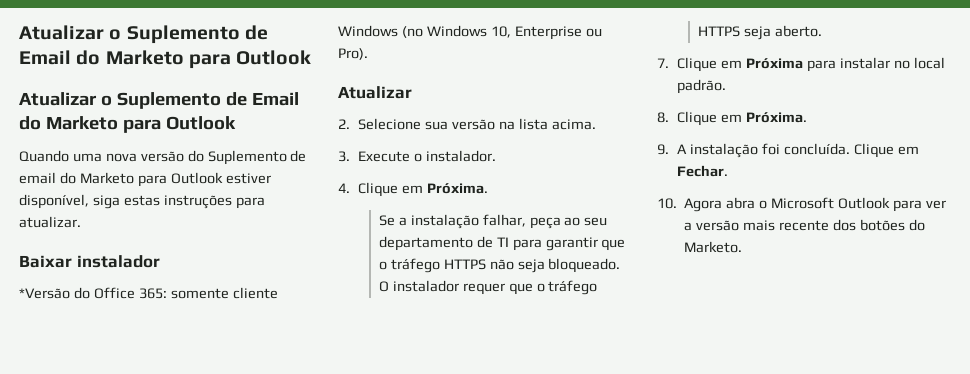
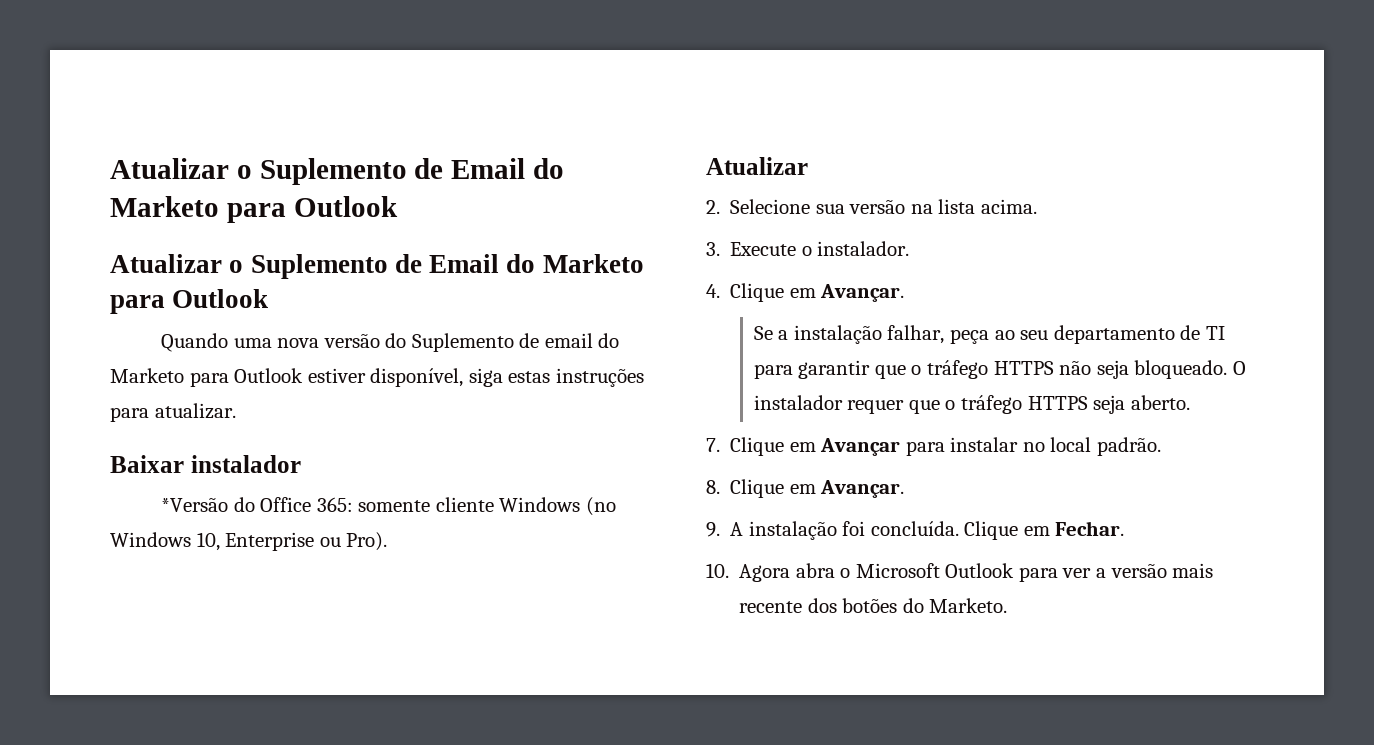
[427,183,489,194] Próxima. -> [820,284,905,302] Avançar.
[746,58,804,69] Próxima -> [820,438,901,456] Avançar
[746,112,808,123] Próxima. -> [820,480,905,498] Avançar.

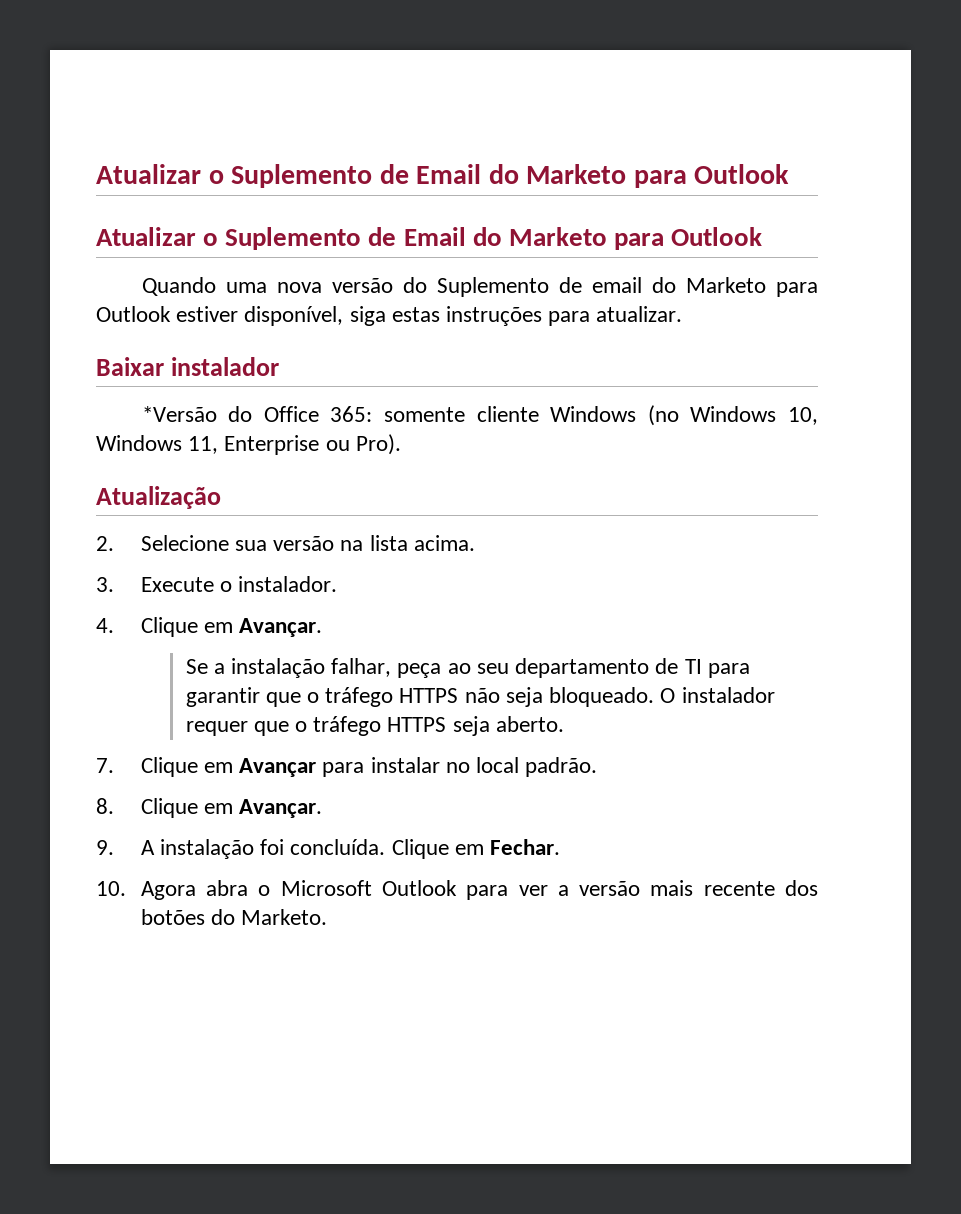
(220, 541) none -> [96,435,219,454] Windows 11,
[706,157,808,175] Atualizar -> [96,486,221,509] Atualização

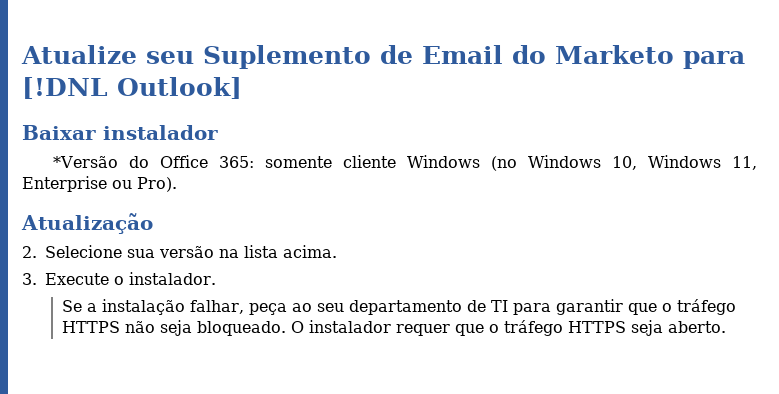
[96,164,790,188] [96,227,763,250] [141,277,818,297] [96,306,683,326] Atualizar o Suplemento de Email do Marketo para Outlook // Atualizar o Suplemento de Email do Marketo para Outlook // Quando uma nova versão do Suplemento de email do Marketo para Outlook estiver disponível, siga estas instruções para atualizar. -> [21,45,745,69] [22,77,242,99] Atualize seu Suplemento de Email do Marketo para [!DNL Outlook]
[96,617,323,637] // 4. Clique em Avançar. -> (216, 278) none
[96,757,598,777] [96,798,323,818] [96,839,561,859] [96,880,819,900] [140,909,328,925] // 7. Clique em Avançar para instalar no local padrão. // 8. Clique em Avançar. // 9. A instalação foi concluída. Clique em Fechar. // 10. Agora abra o Microsoft Outlook para ver a versão mais recente dos botões do Marketo. -> (726, 327) none

